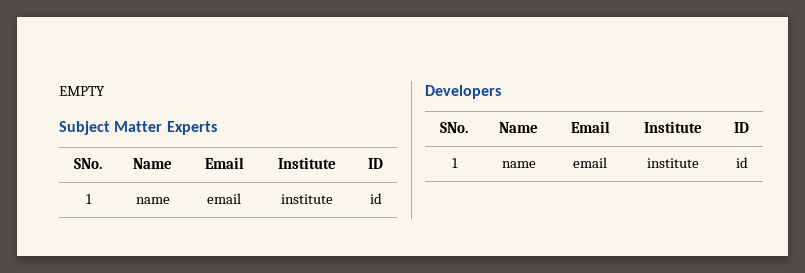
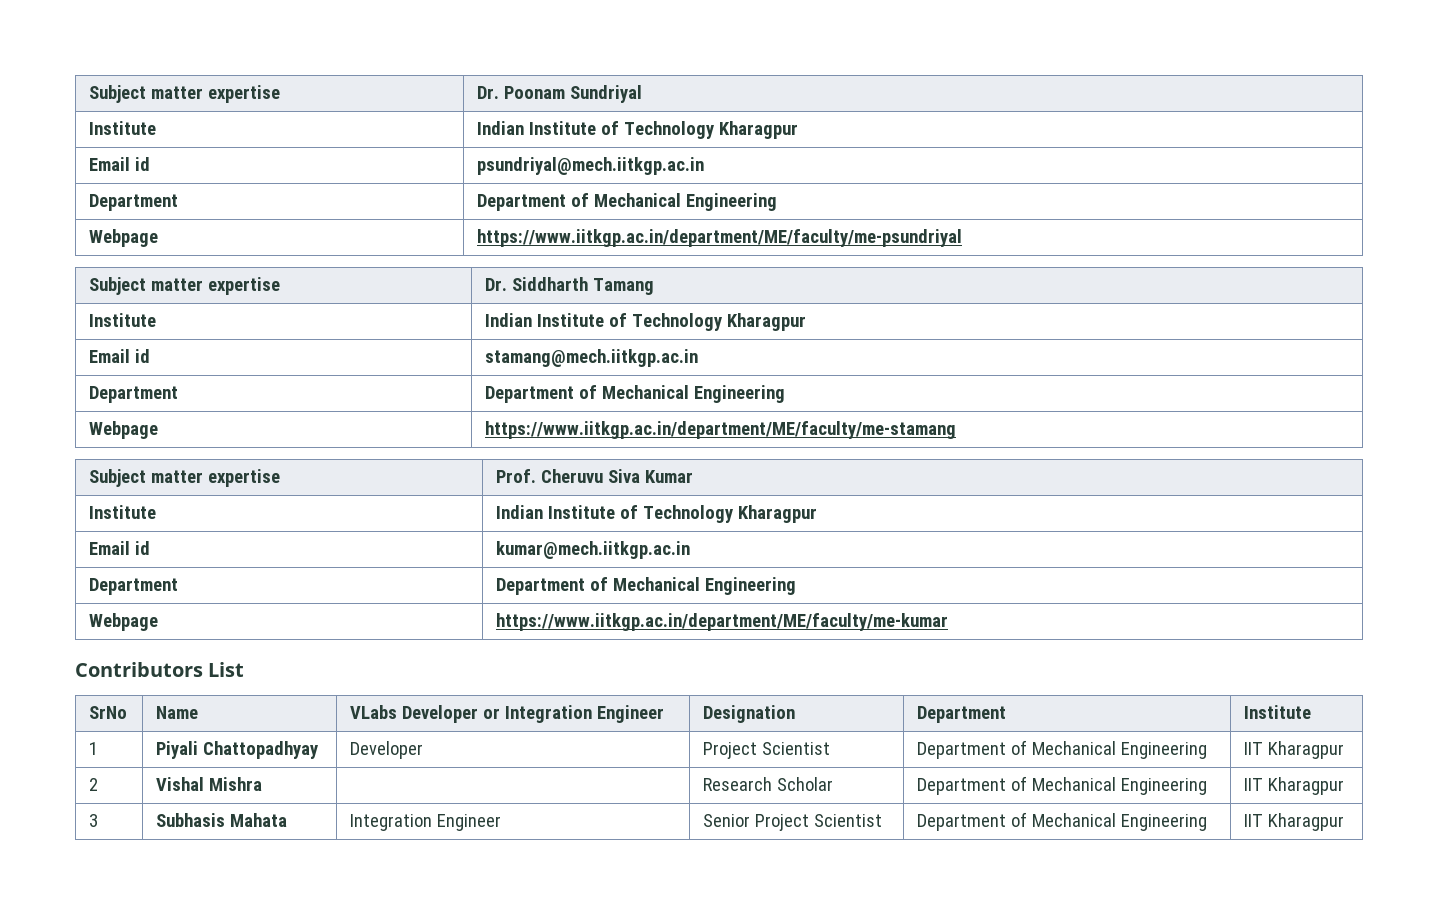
[59,86,105,96] [59,121,217,135] [74,158,102,169] [133,158,172,169] [204,157,244,169] [278,157,336,169] [368,158,383,169] [85,194,92,204] [135,197,170,204] [207,193,241,204] [281,194,333,204] [369,193,382,204] [425,85,501,99] [440,122,468,133] [499,122,538,133] [570,121,610,133] [644,121,702,133] [734,122,749,133] [451,158,458,168] [501,161,536,168] [573,157,607,168] [647,158,699,168] [735,157,748,168] EMPTY // Subject Matter Experts // SNo. | Name | Email | Institute | ID // 1 | name | email | institute | id // Developers // SNo. | Name | Email | Institute | ID // 1 | name | email | institute | id -> [88,85,280,103] [476,85,642,103] [88,121,156,135] [476,121,798,139] [88,157,150,171] [476,157,704,175] [88,194,178,211] [476,193,777,211] [88,229,158,247] [476,229,962,247] [88,277,280,295] [484,277,654,295] [88,313,156,327] [484,313,806,331] [88,349,150,363] [484,349,698,367] [88,386,178,403] [484,385,785,403] [88,421,158,439] [484,421,956,439] [88,469,280,487] [495,469,693,483] [88,505,156,519] [495,505,817,523] [88,541,150,555] [495,541,690,559] [88,578,178,595] [495,577,796,595] [88,613,158,631] [495,613,948,631] [75,662,245,677] [88,706,127,719] [155,706,198,719] [349,705,664,723] [702,705,795,723] [916,706,1006,723] [1243,705,1311,719] [88,742,98,755] [155,741,318,759] [349,741,423,759] [702,742,830,759] [916,740,1207,759] [1243,741,1344,759] [88,778,98,791] [155,777,262,791] [702,777,833,791] [916,776,1207,795] [1243,777,1344,795] [88,814,98,827] [155,813,287,827] [349,814,501,831] [702,814,882,831] [916,812,1207,831] [1243,813,1344,831] Subject matter expertise | Dr. Poonam Sundriyal // Institute | Indian Institute of Technology Kharagpur // Email id | psundriyal@mech.iitkgp.ac.in // Department | Department of Mechanical Engineering // Webpage | https://www.iitkgp.ac.in/department/ME/faculty/me-psundriyal // Subject matter expertise | Dr. Siddharth Tamang // Institute | Indian Institute of Technology Kharagpur // Email id | stamang@mech.iitkgp.ac.in // Department | Department of Mechanical Engineering // Webpage | https://www.iitkgp.ac.in/department/ME/faculty/me-stamang // Subject matter expertise | Prof. Cheruvu Siva Kumar // Institute | Indian Institute of Technology Kharagpur // Email id | kumar@mech.iitkgp.ac.in // Department | Department of Mechanical Engineering // Webpage | https://www.iitkgp.ac.in/department/ME/faculty/me-kumar // Contributors List // SrNo | Name | VLabs Developer or Integration Engineer | Designation | Department | Institute // 1 | Piyali Chattopadhyay | Developer | Project Scientist | Department of Mechanical Engineering | IIT Kharagpur // 2 | Vishal Mishra | | Research Scholar | Department of Mechanical Engineering | IIT Kharagpur // 3 | Subhasis Mahata | Integration Engineer | Senior Project Scientist | Department of Mechanical Engineering | IIT Kharagpur

